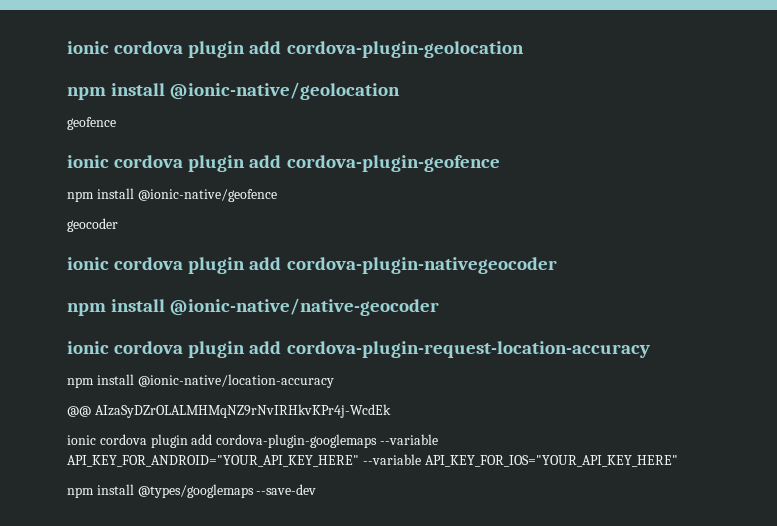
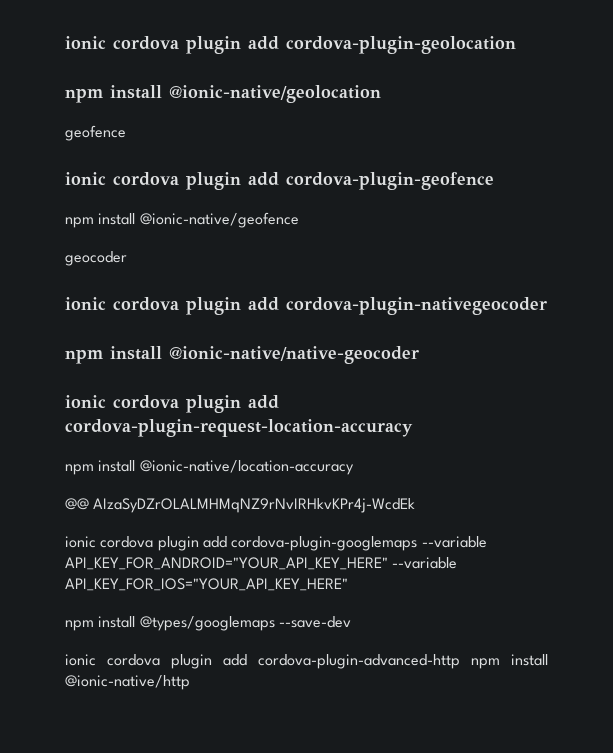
(317, 489) none -> [65,654,548,669] [65,675,190,690] // ionic cordova plugin add cordova-plugin-advanced-http npm install @ionic-native/http

